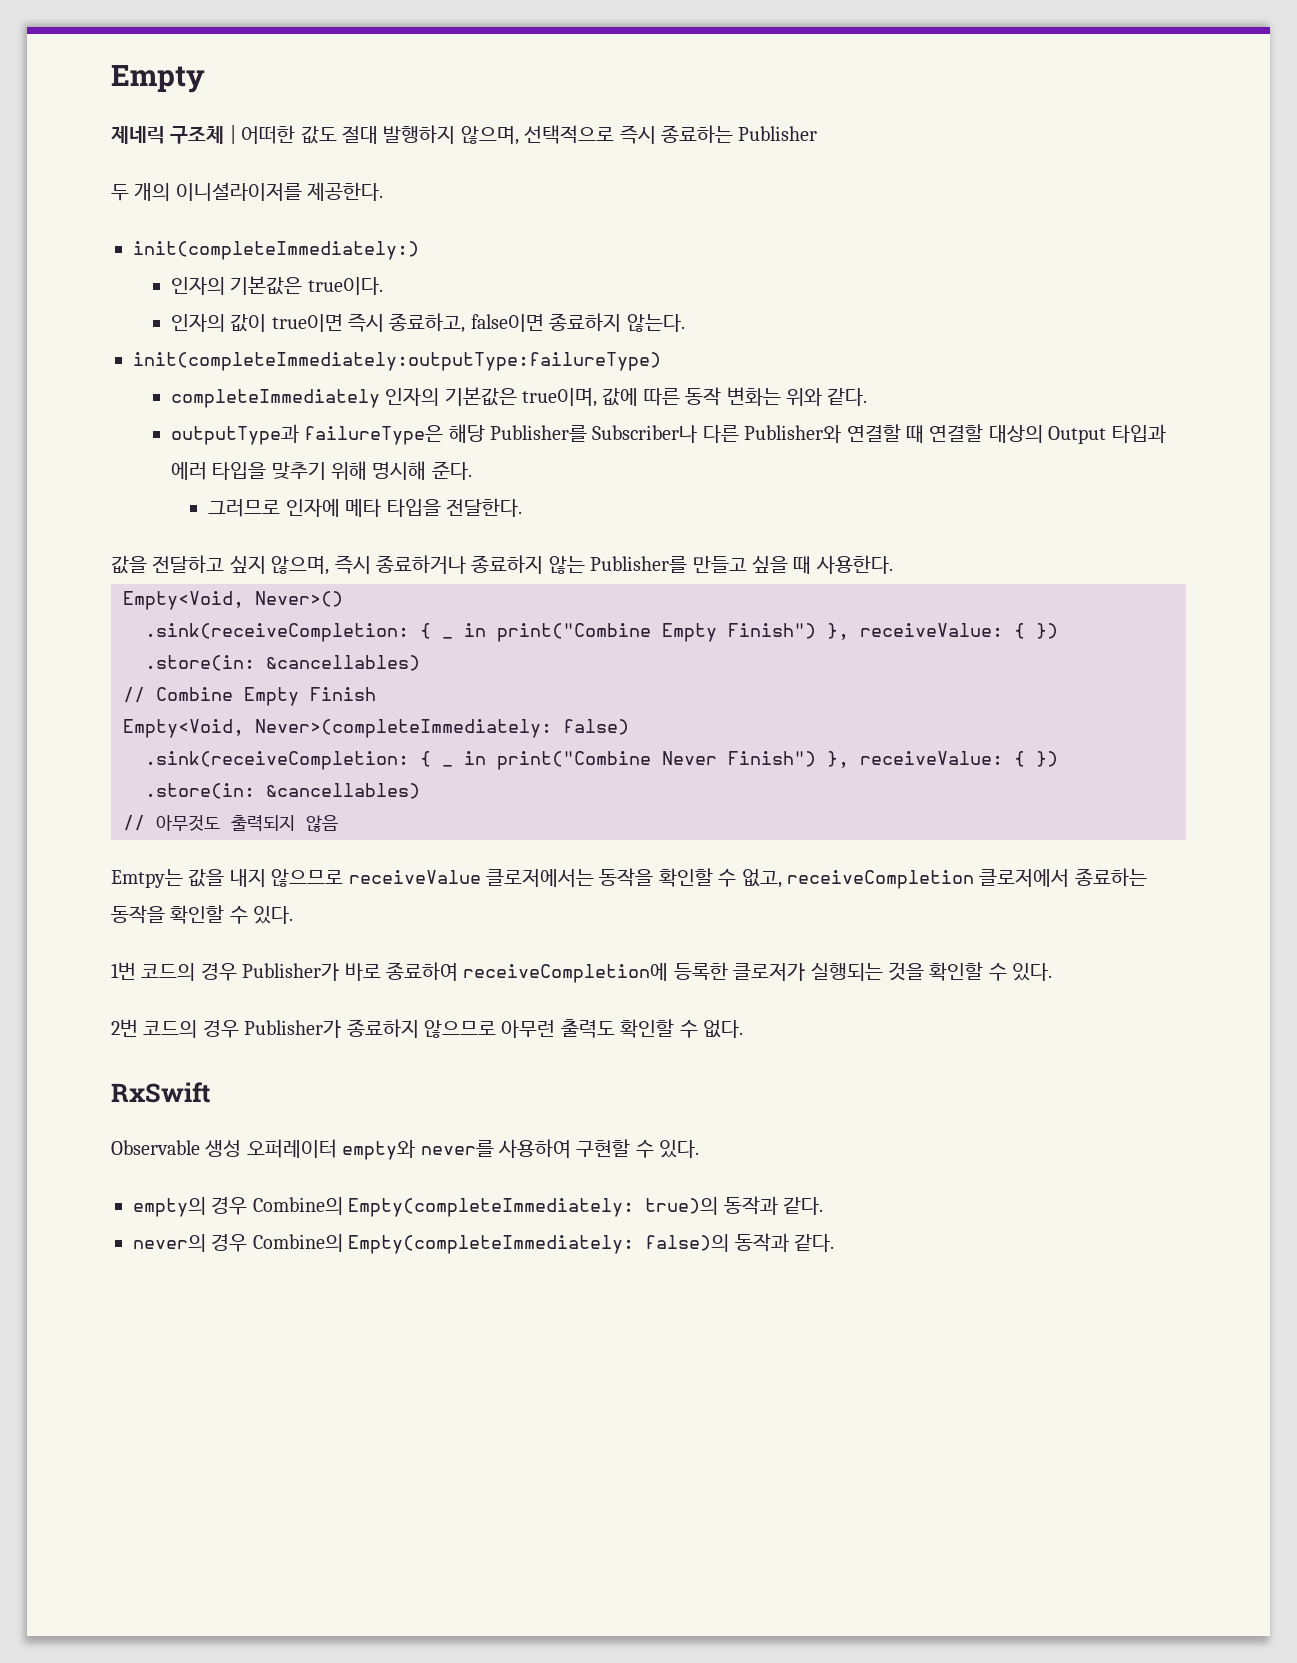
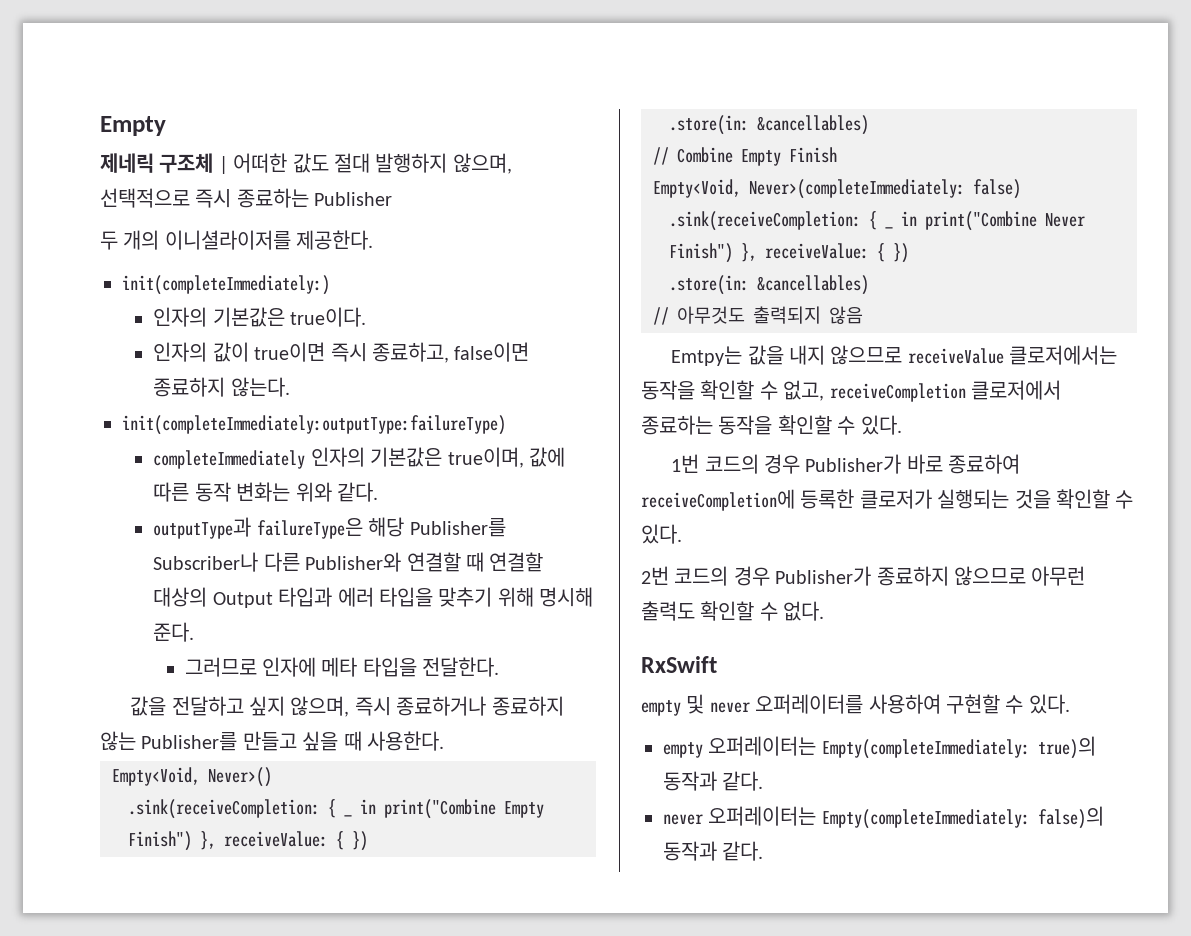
[111,1139,494,1160] Observable 생성 오퍼레이터 empty와 never를 -> [641,694,864,716] empty 및 never 오퍼레이터를
[133,1197,343,1217] empty의 경우 Combine의 -> [663,736,817,758] empty 오퍼레이터는
[133,1234,343,1252] never의 경우 Combine의 -> [663,806,817,826] never 오퍼레이터는

